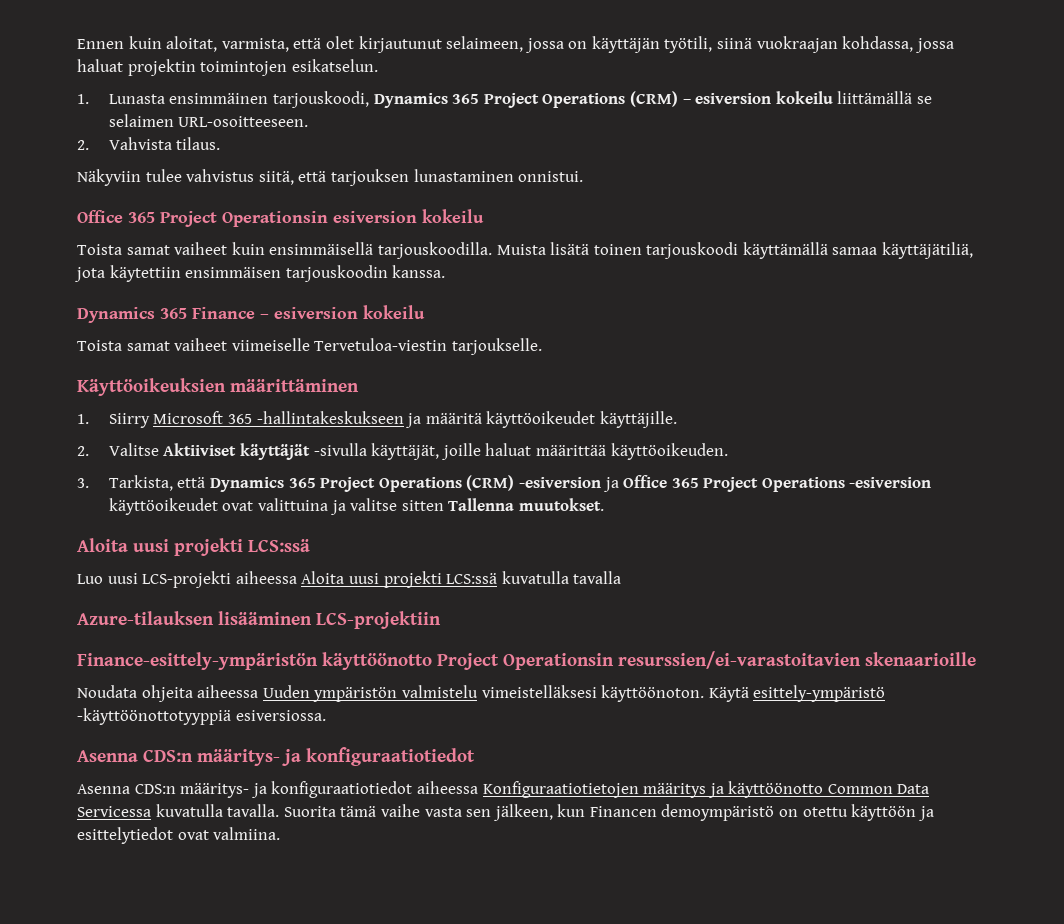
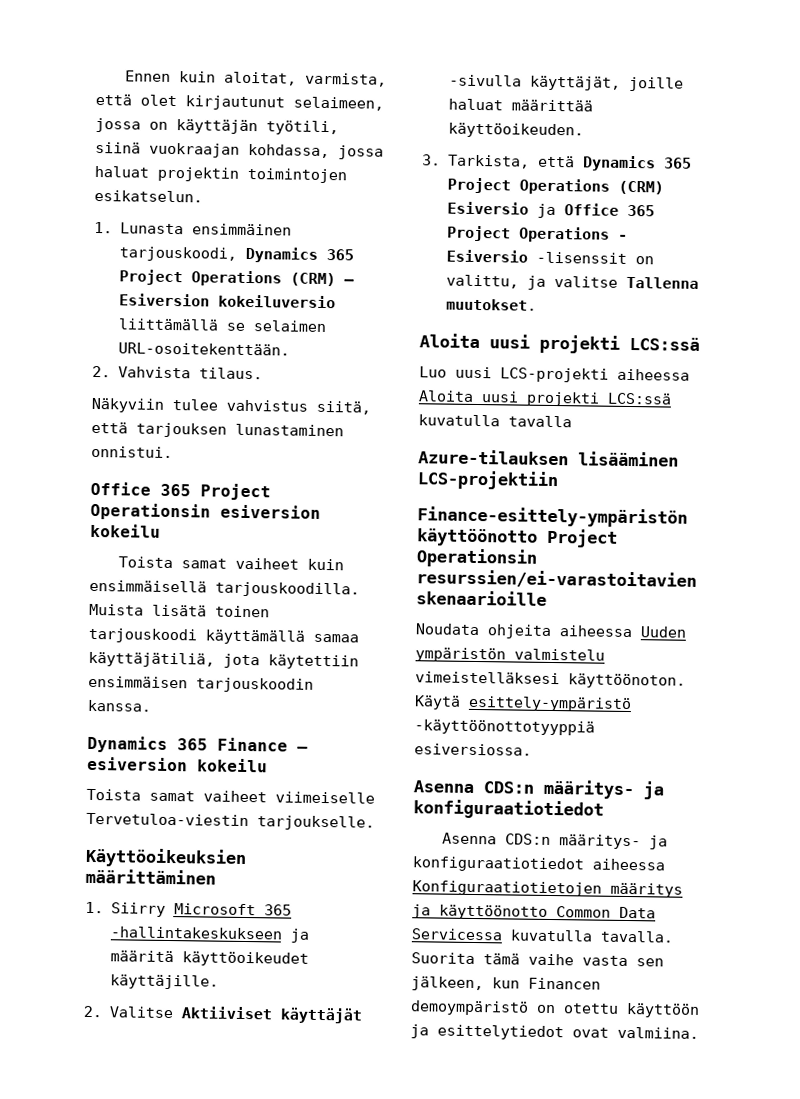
[695,91,833,104] esiversion kokeilu -> [118,293,336,309] Esiversion kokeiluversio
[178,116,309,127] URL-osoitteeseen. -> [117,342,290,356] URL-osoitekenttään.
[518,477,601,488] -esiversion -> [446,201,529,215] Esiversio
[849,477,932,488] [108,498,328,515] -esiversion käyttöoikeudet ovat valittuina -> [617,234,628,240] [445,249,654,265] [445,274,519,289] - Esiversio -lisenssit on valittu,
[401,500,444,511] sitten -> (618, 281) none

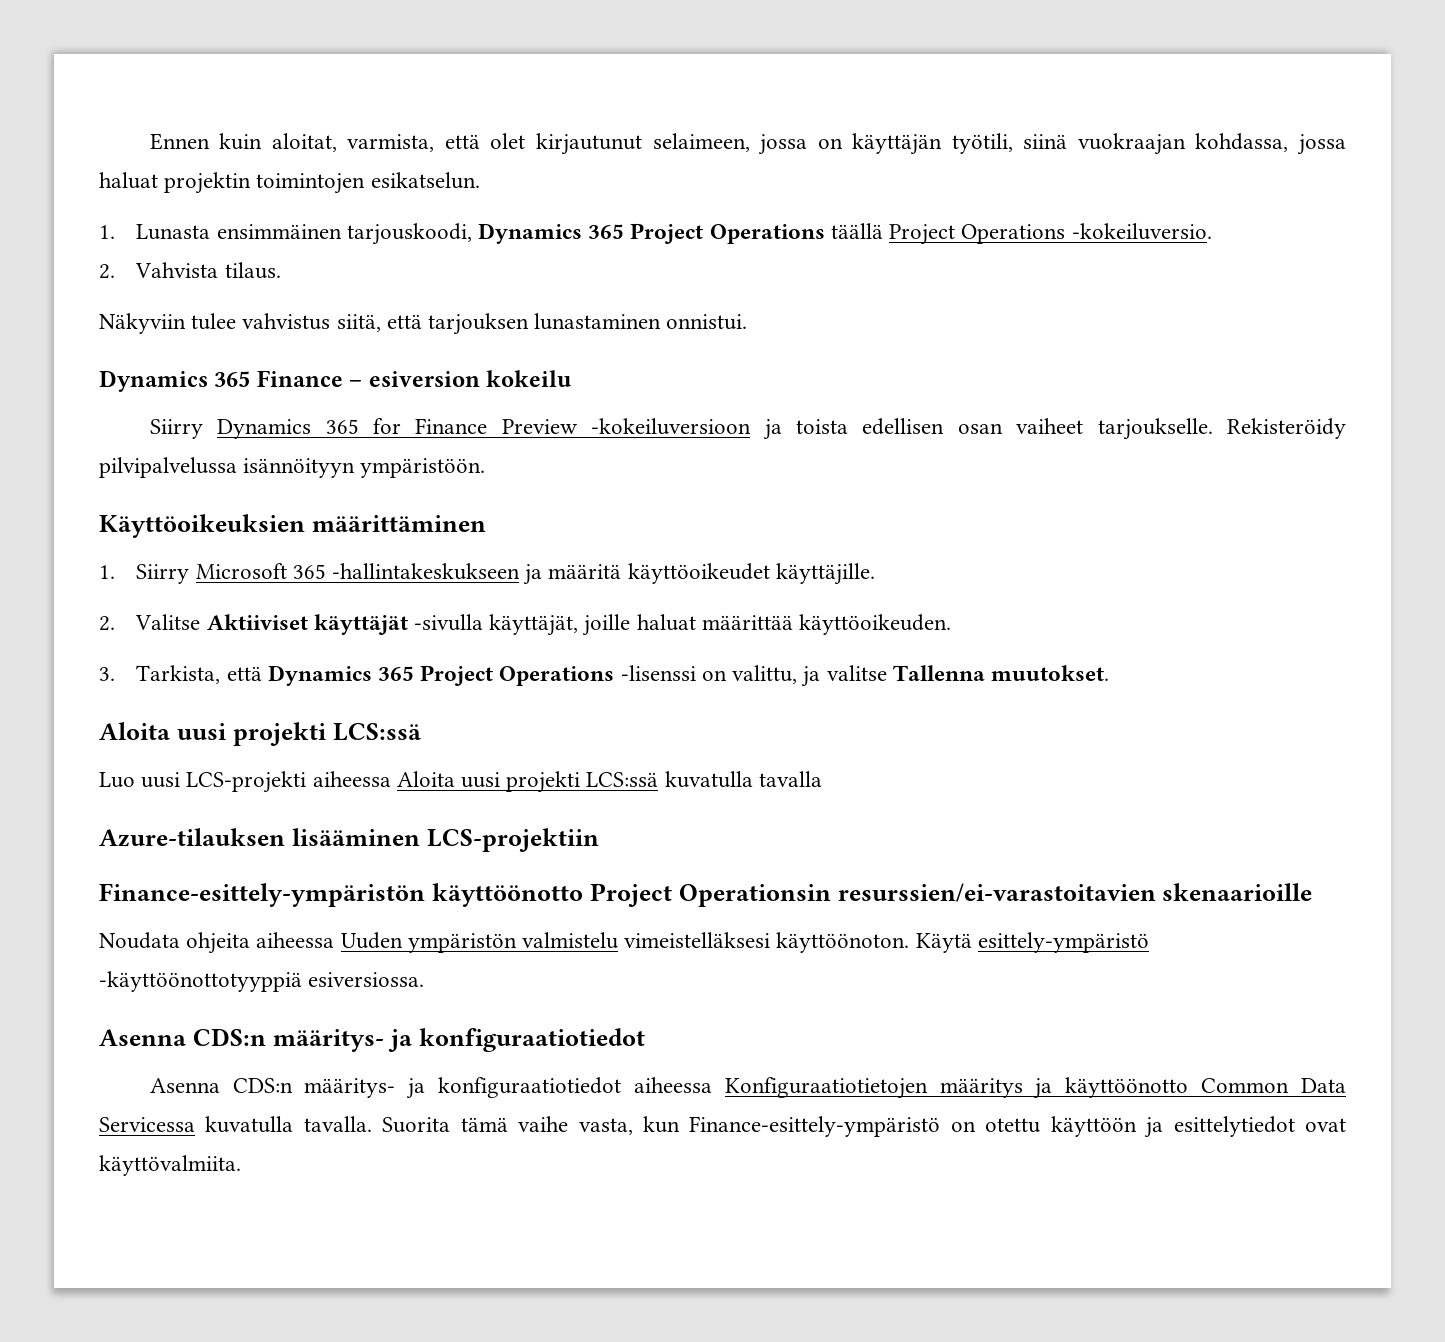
[289,272,355,287] [118,293,336,309] [117,318,326,333] [117,342,290,356] (CRM) – Esiversion kokeiluversio liittämällä se selaimen URL-osoitekenttään. -> [830,223,1212,245] täällä Project Operations -kokeiluversio.
[90,481,271,501] [90,502,321,521] [90,523,161,538] [117,556,344,571] [89,579,360,598] [89,603,270,618] [88,627,359,645] [88,651,359,670] [88,675,314,693] [87,699,151,712] // Office 365 Project Operationsin esiversion kokeilu // Toista samat vaiheet kuin ensimmäisellä tarjouskoodilla. Muista lisätä toinen tarjouskoodi käyttämällä samaa käyttäjätiliä, jota käytettiin ensimmäisen tarjouskoodin kanssa. -> (748, 322) none
[86,788,375,804] [86,812,375,831] Toista samat vaiheet viimeiselle Tervetuloa-viestin tarjoukselle. -> [149,418,1346,440] [99,457,486,478] Siirry Dynamics 365 for Finance Preview -kokeiluversioon ja toista edellisen osan vaiheet tarjoukselle. Rekisteröidy pilvipalvelussa isännöityyn ympäristöön.
[617,180,664,195] [446,201,655,219] [446,225,628,243] [445,249,627,264] (CRM) Esiversio ja Office 365 Project Operations - Esiversio -lisenssit -> [620,665,696,681] -lisenssi
[582,955,664,967] [411,976,601,992] [410,1000,529,1016] vasta sen jälkeen, kun Financen demoympäristö -> [578,1116,941,1137] vasta, kun Finance-esittely-ympäristö
[617,1026,699,1039] valmiina. -> [99,1155,241,1176] käyttövalmiita.

